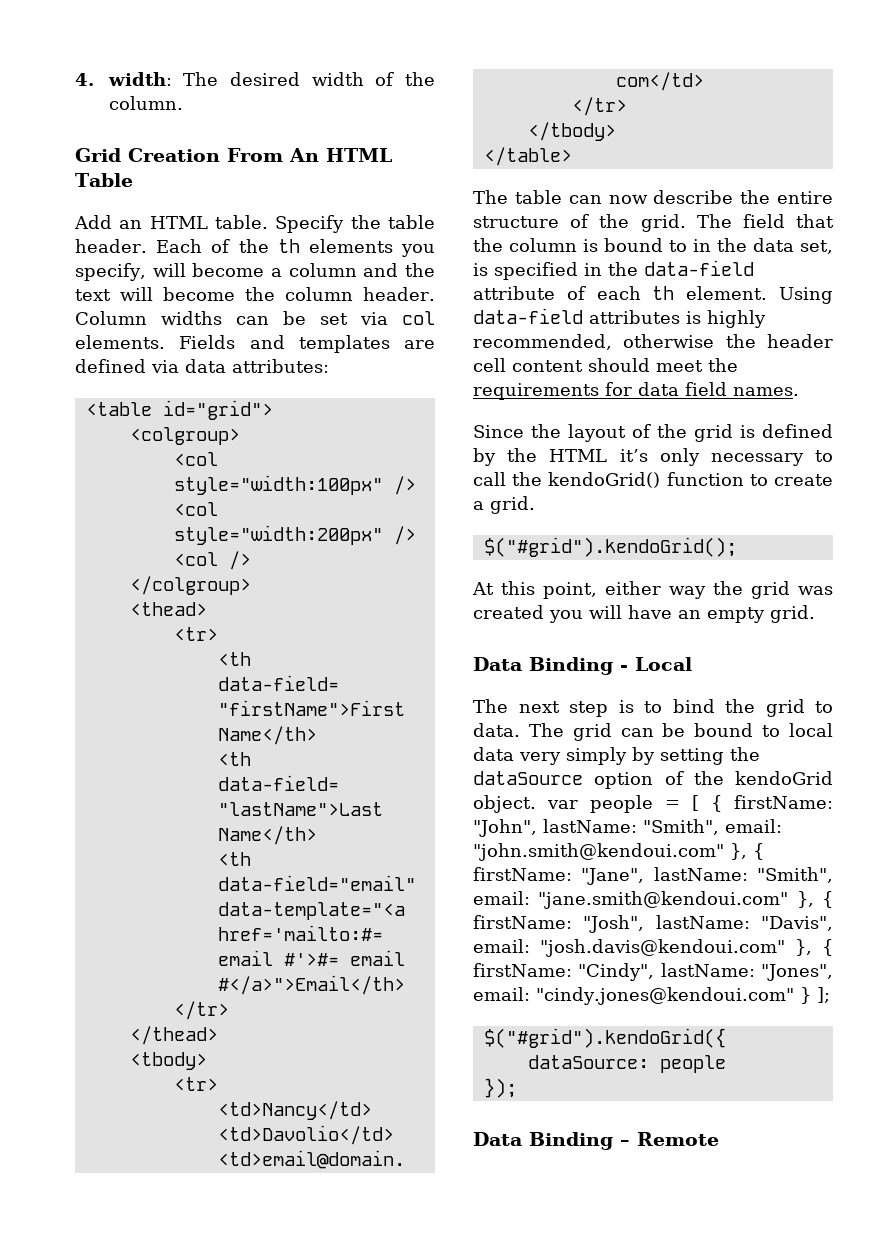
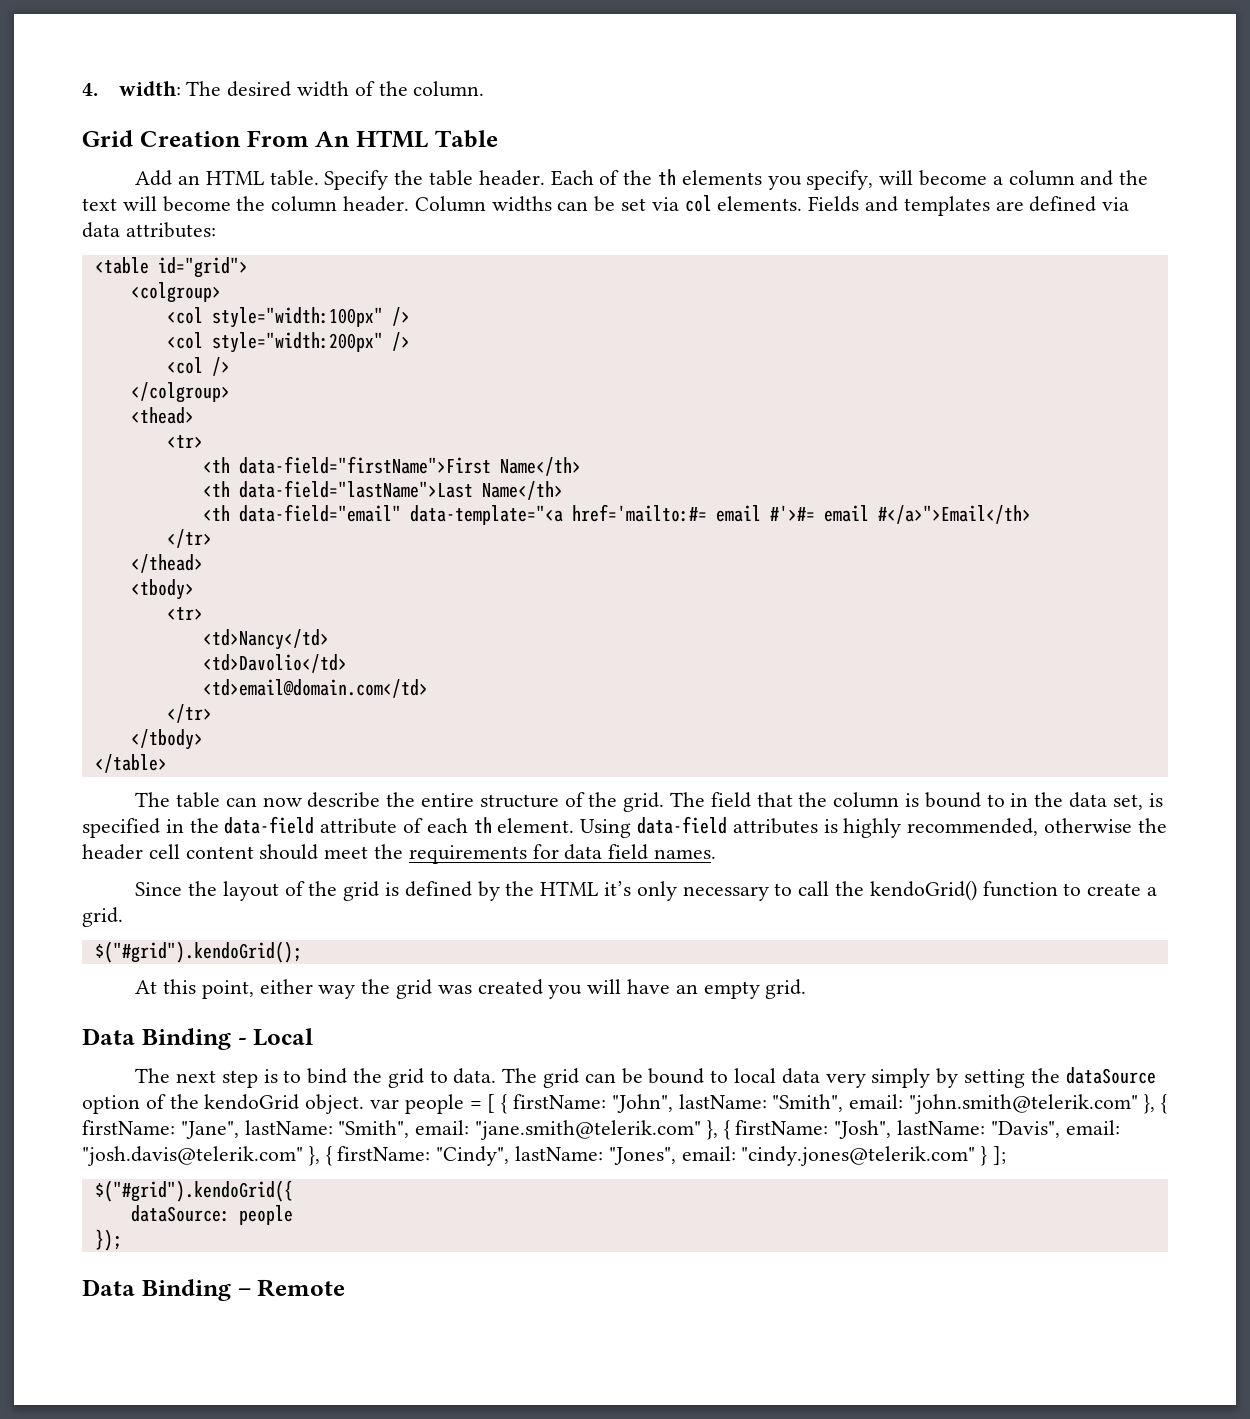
[473,843,724,861] "john.smith@kendoui.com" -> [909,1094,1139,1114] "john.smith@telerik.com"
[538,891,789,909] "jane.smith@kendoui.com" -> [475,1120,702,1140] "jane.smith@telerik.com"
[540,939,785,957] "josh.davis@kendoui.com" -> [82,1146,303,1166] "josh.davis@telerik.com"
[536,987,794,1005] "cindy.jones@kendoui.com" -> [741,1146,976,1166] "cindy.jones@telerik.com"

